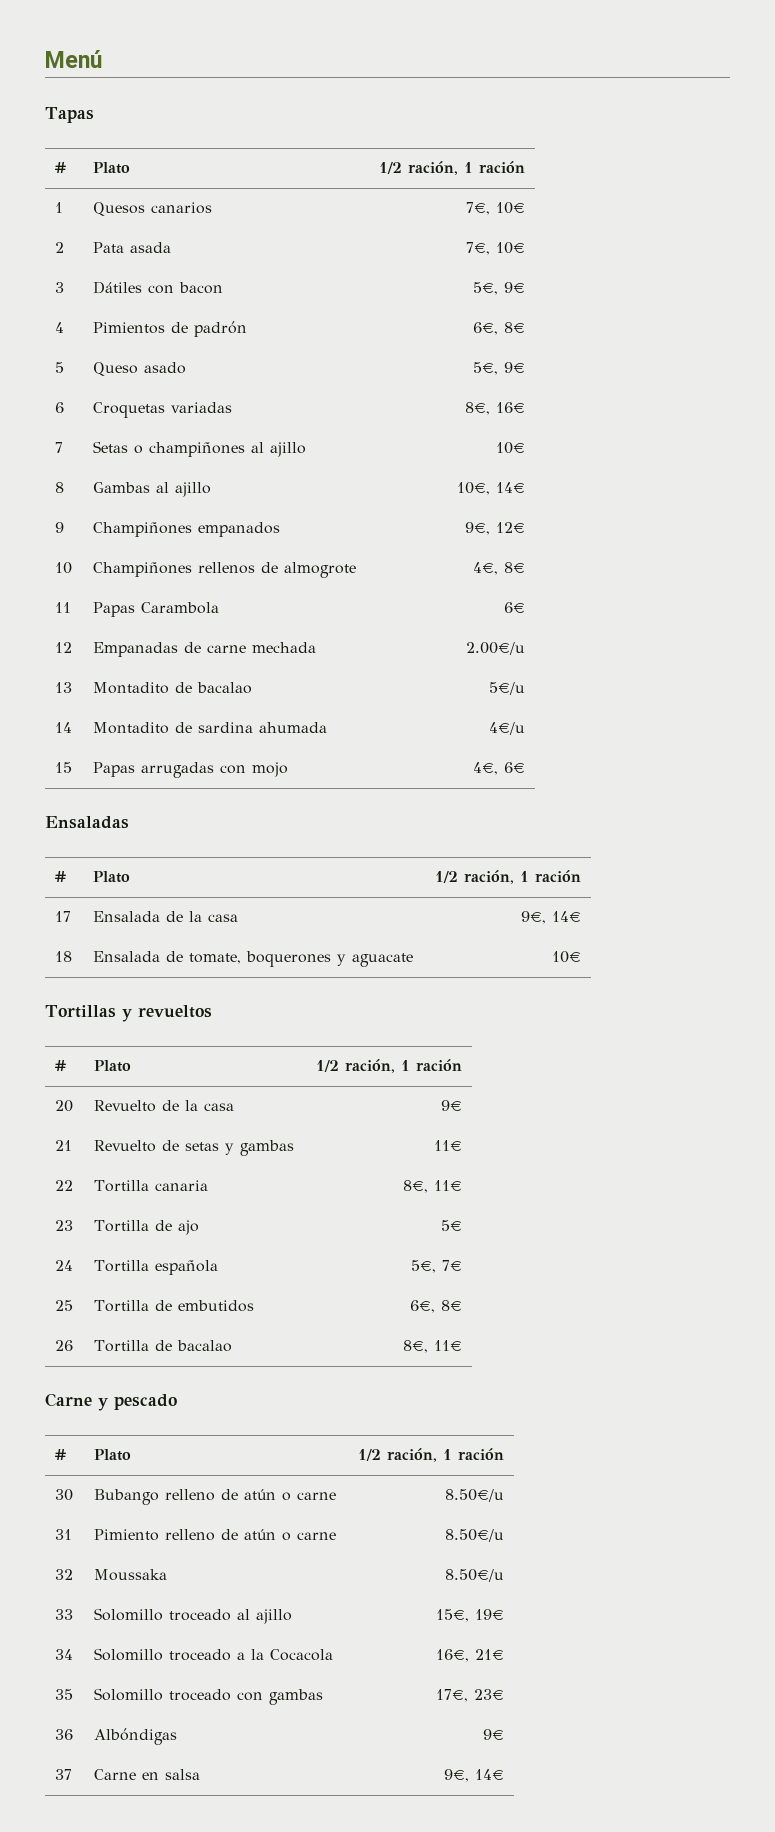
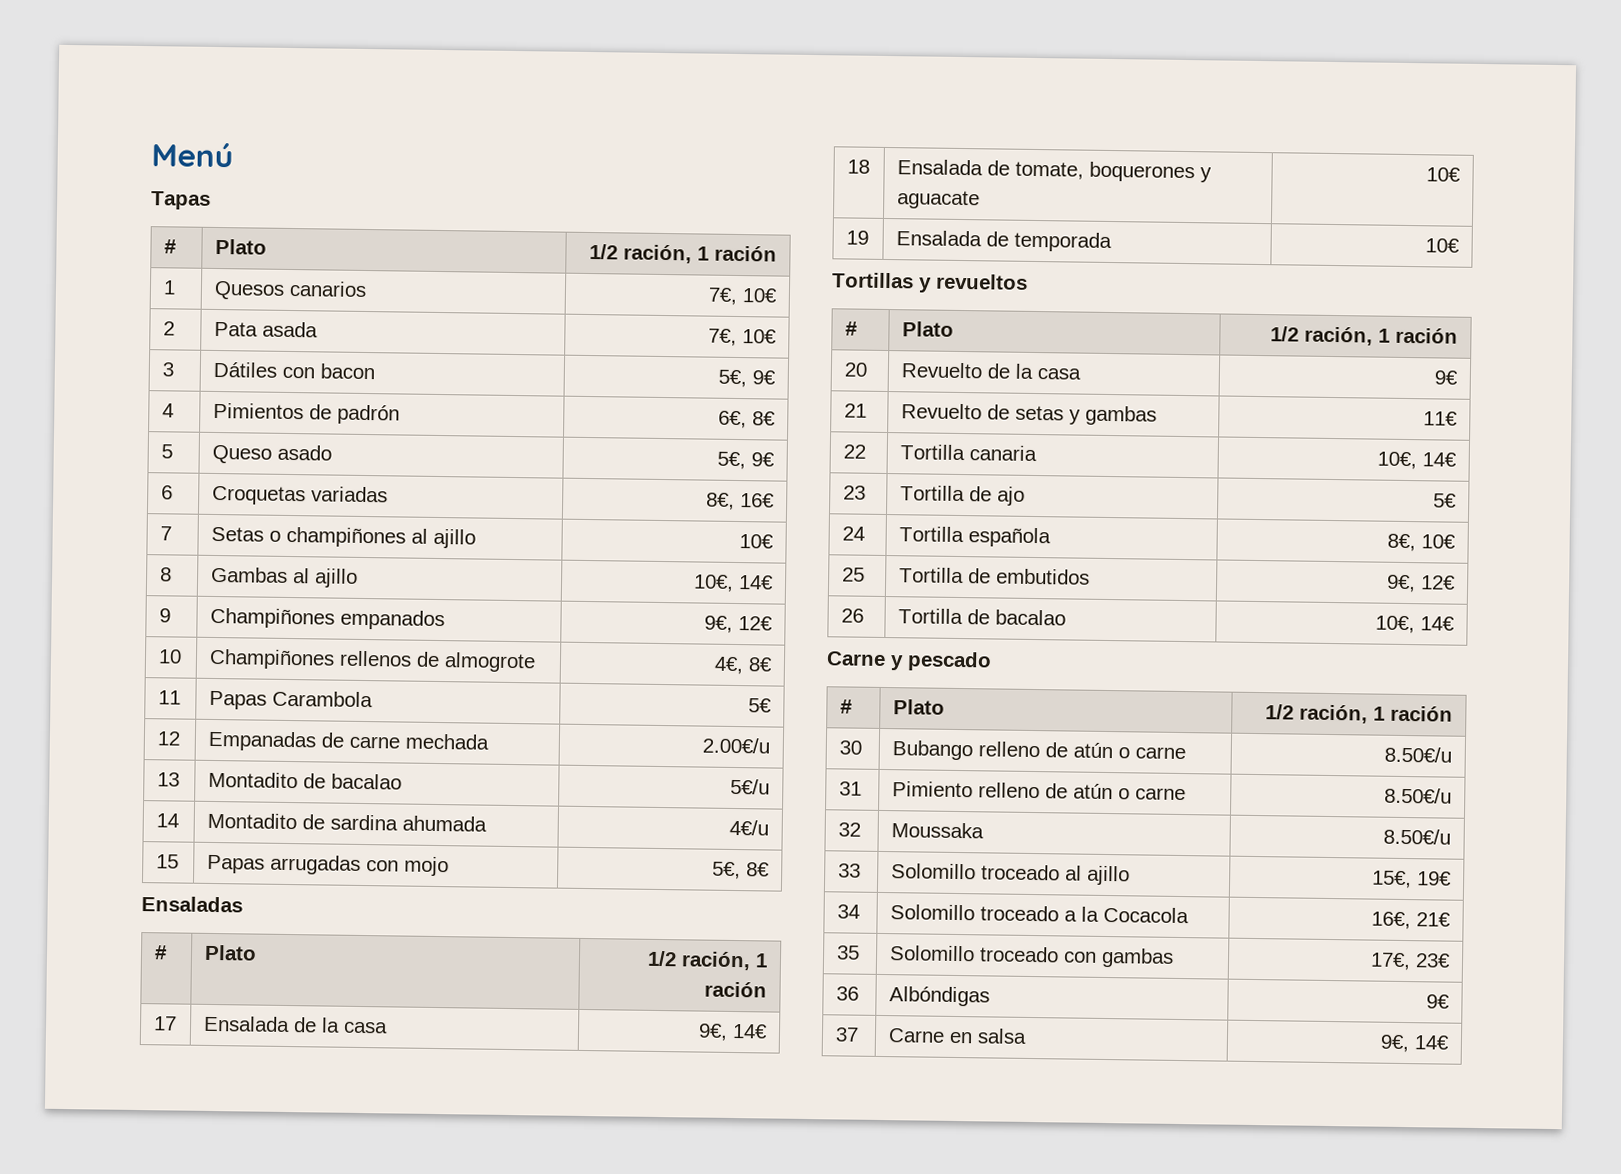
[503,602,525,613] 6€ -> [748,698,773,713] 5€
[472,762,525,775] 4€, 6€ -> [712,861,771,880] 5€, 8€
(581, 957) none -> [845,230,869,245] [895,230,1112,253] [1425,238,1461,253] // 19 | Ensalada de temporada | 10€
[402,1180,462,1193] 8€, 11€ -> [1377,451,1458,470] 10€, 14€
[410,1260,462,1273] 5€, 7€ -> [1387,533,1457,552] 8€, 10€
[409,1300,462,1313] 6€, 8€ -> [1386,574,1457,593] 9€, 12€
[402,1340,462,1353] 8€, 11€ -> [1375,615,1456,634] 10€, 14€

